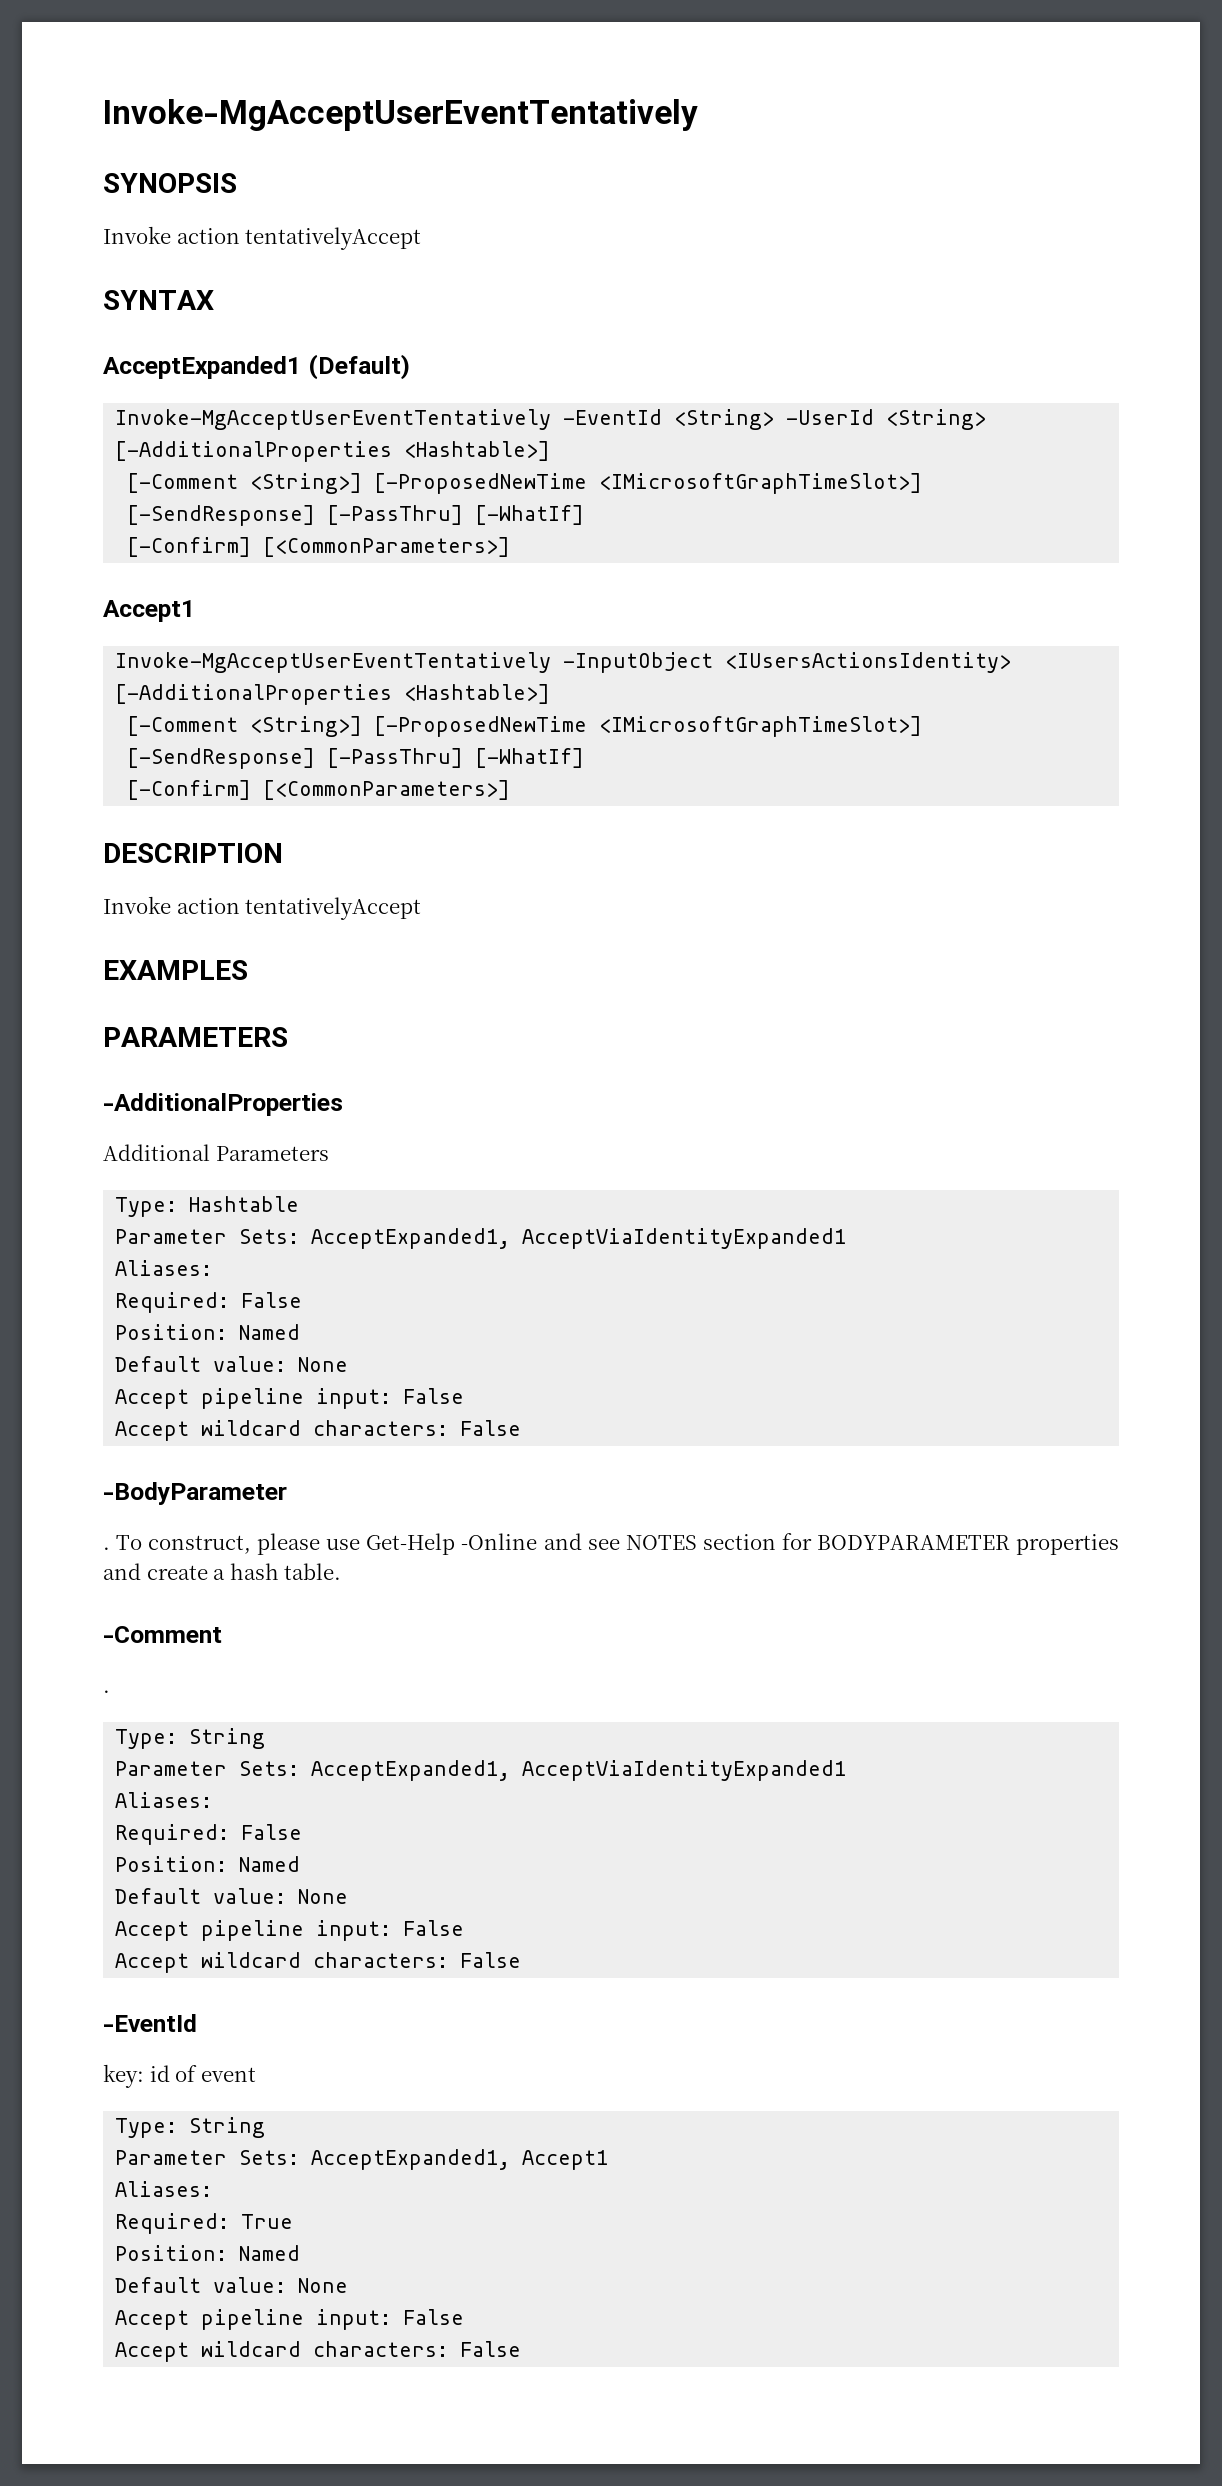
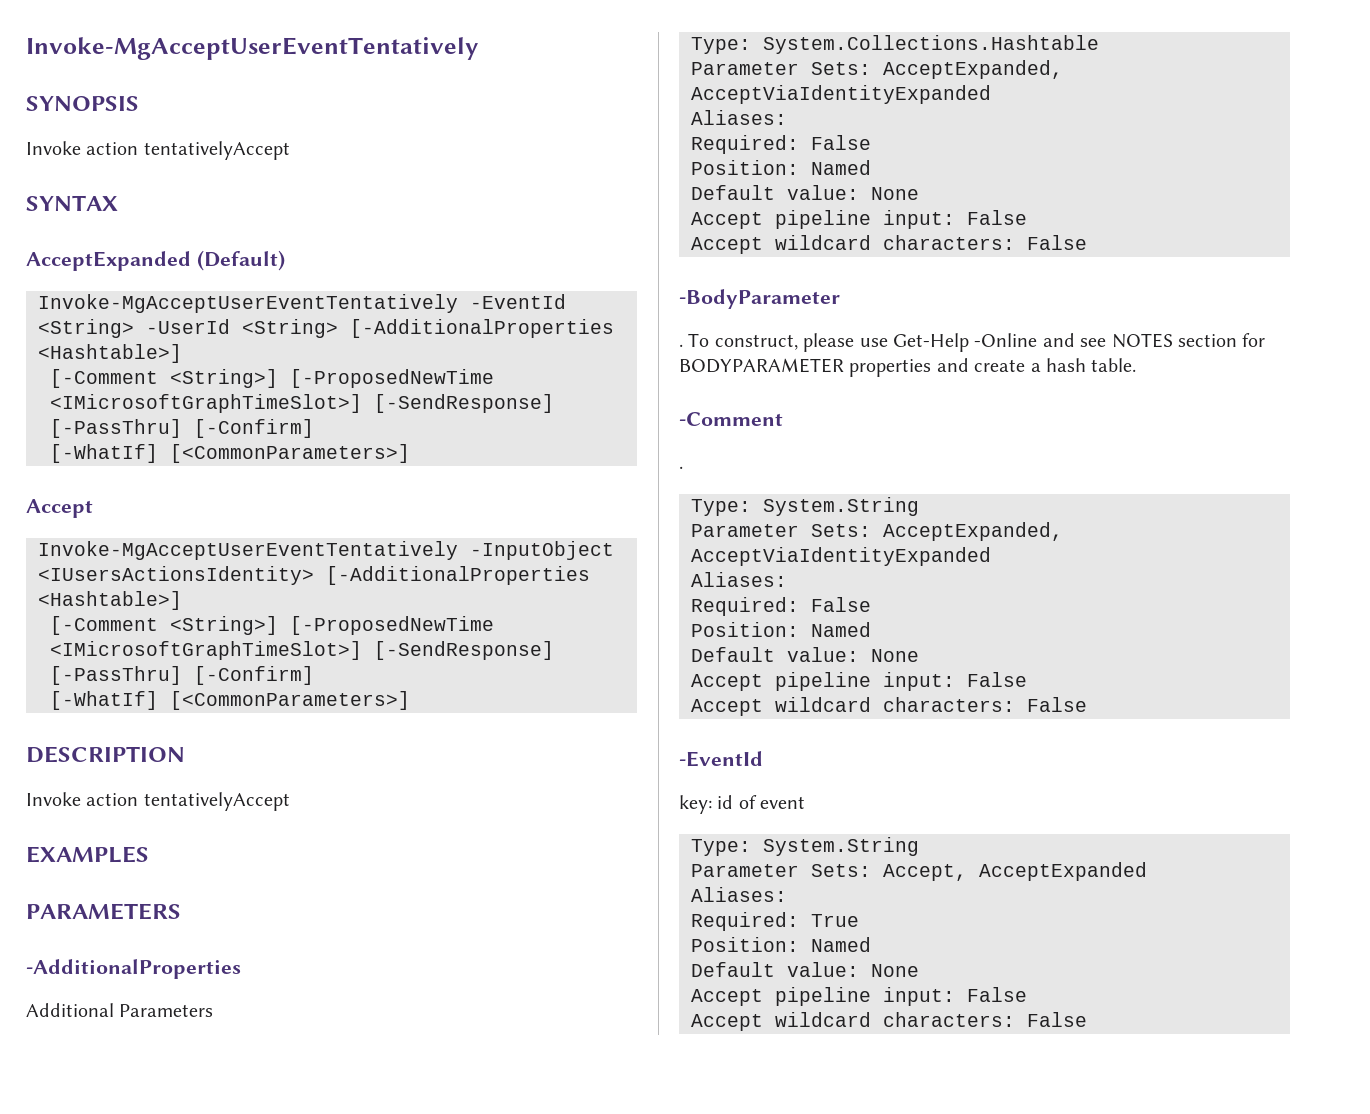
[103,356,301,379] AcceptExpanded1 -> [26,251,191,271] AcceptExpanded
[475,505,585,525] [127,537,511,557] [103,600,195,622] [-WhatIf] // [-Confirm] [<CommonParameters>] // Accept1 -> [194,419,314,438] [50,444,410,463] [26,499,93,518] [-Confirm] // [-WhatIf] [<CommonParameters>] // Accept
[475,748,585,768] [127,780,252,800] [-WhatIf] // [-Confirm] -> [194,666,314,685] [50,691,158,710] [-Confirm] // [-WhatIf]
[189,1196,300,1212] [115,1228,847,1249] Hashtable // Parameter Sets: AcceptExpanded1, AcceptViaIdentityExpanded1 -> [763,35,1099,54] [691,60,1063,79] [691,85,991,104] System.Collections.Hashtable // Parameter Sets: AcceptExpanded, AcceptViaIdentityExpanded
[189,1728,266,1749] [115,1760,847,1781] String // Parameter Sets: AcceptExpanded1, AcceptViaIdentityExpanded1 -> [763,497,919,516] [691,522,1063,541] [691,547,991,566] System.String // Parameter Sets: AcceptExpanded, AcceptViaIdentityExpanded
[189,2117,266,2138] [115,2149,609,2170] String // Parameter Sets: AcceptExpanded1, Accept1 -> [763,837,919,856] [691,862,1147,881] System.String // Parameter Sets: Accept, AcceptExpanded

